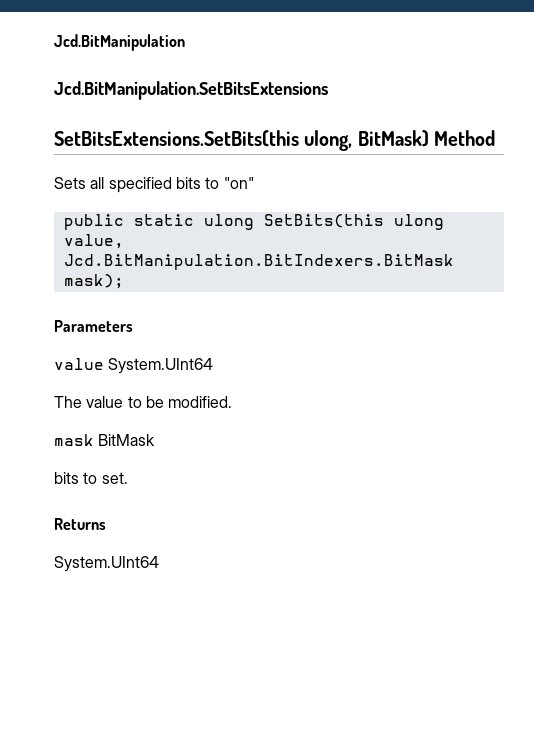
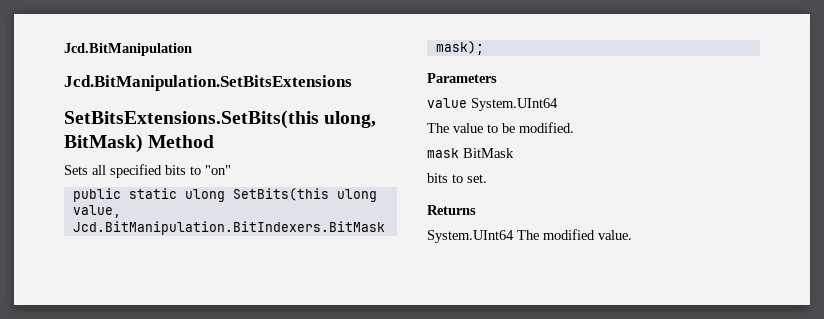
(159, 564) none -> [517,229,632,240] The modified value.

